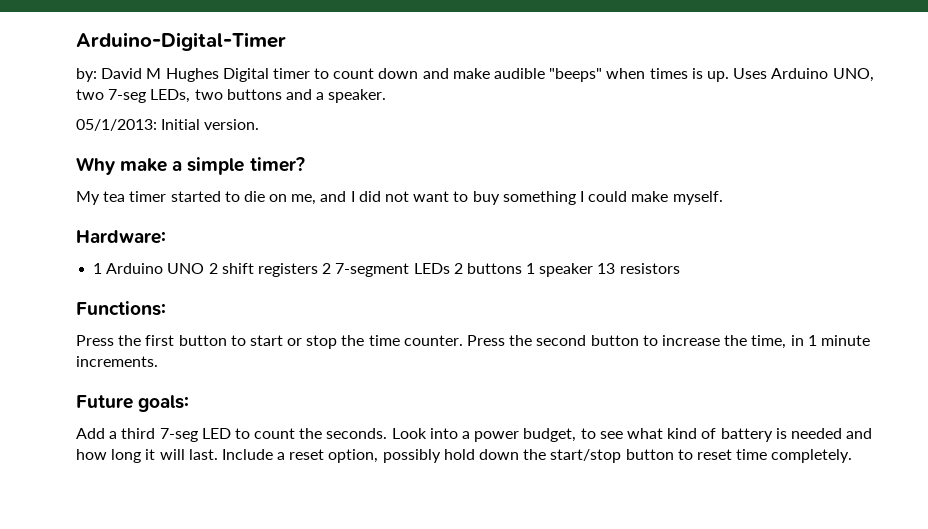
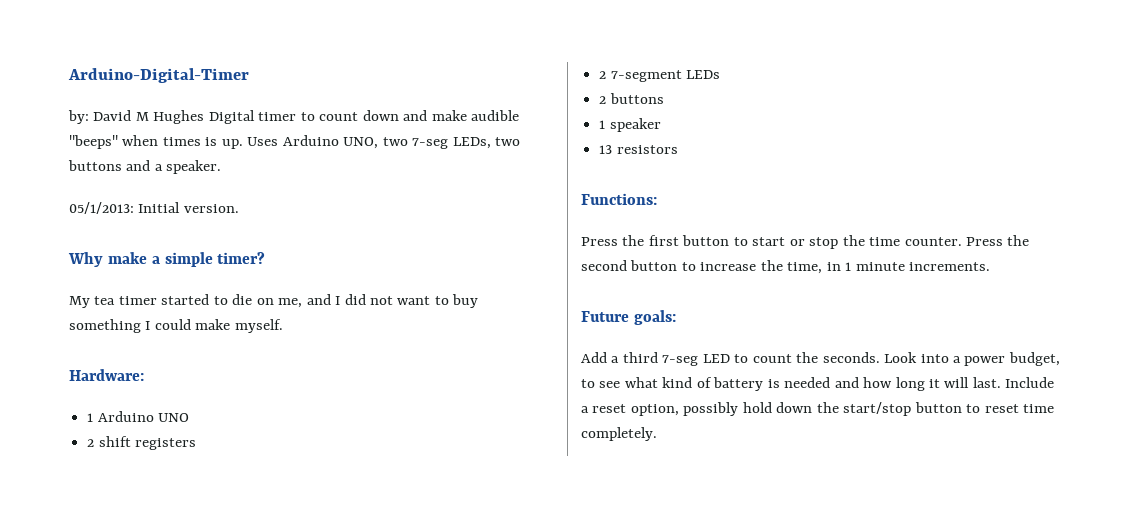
(205, 268) none -> (190, 417) //
(318, 270) none -> (197, 444) //
(450, 268) none -> (721, 74) //
(522, 268) none -> (664, 98) //
(594, 270) none -> (661, 125) //

